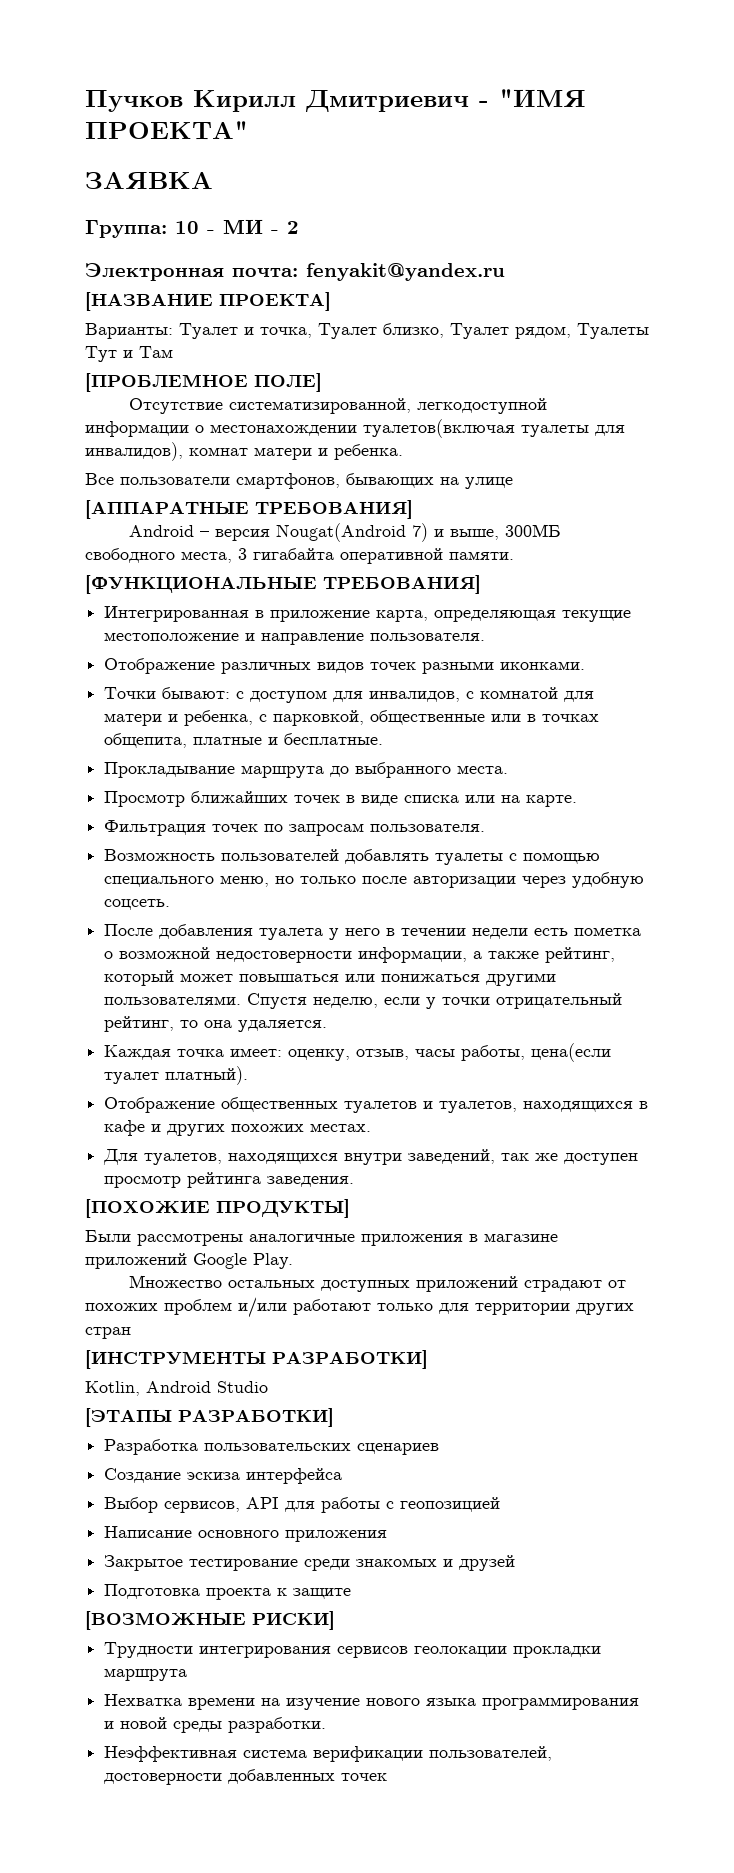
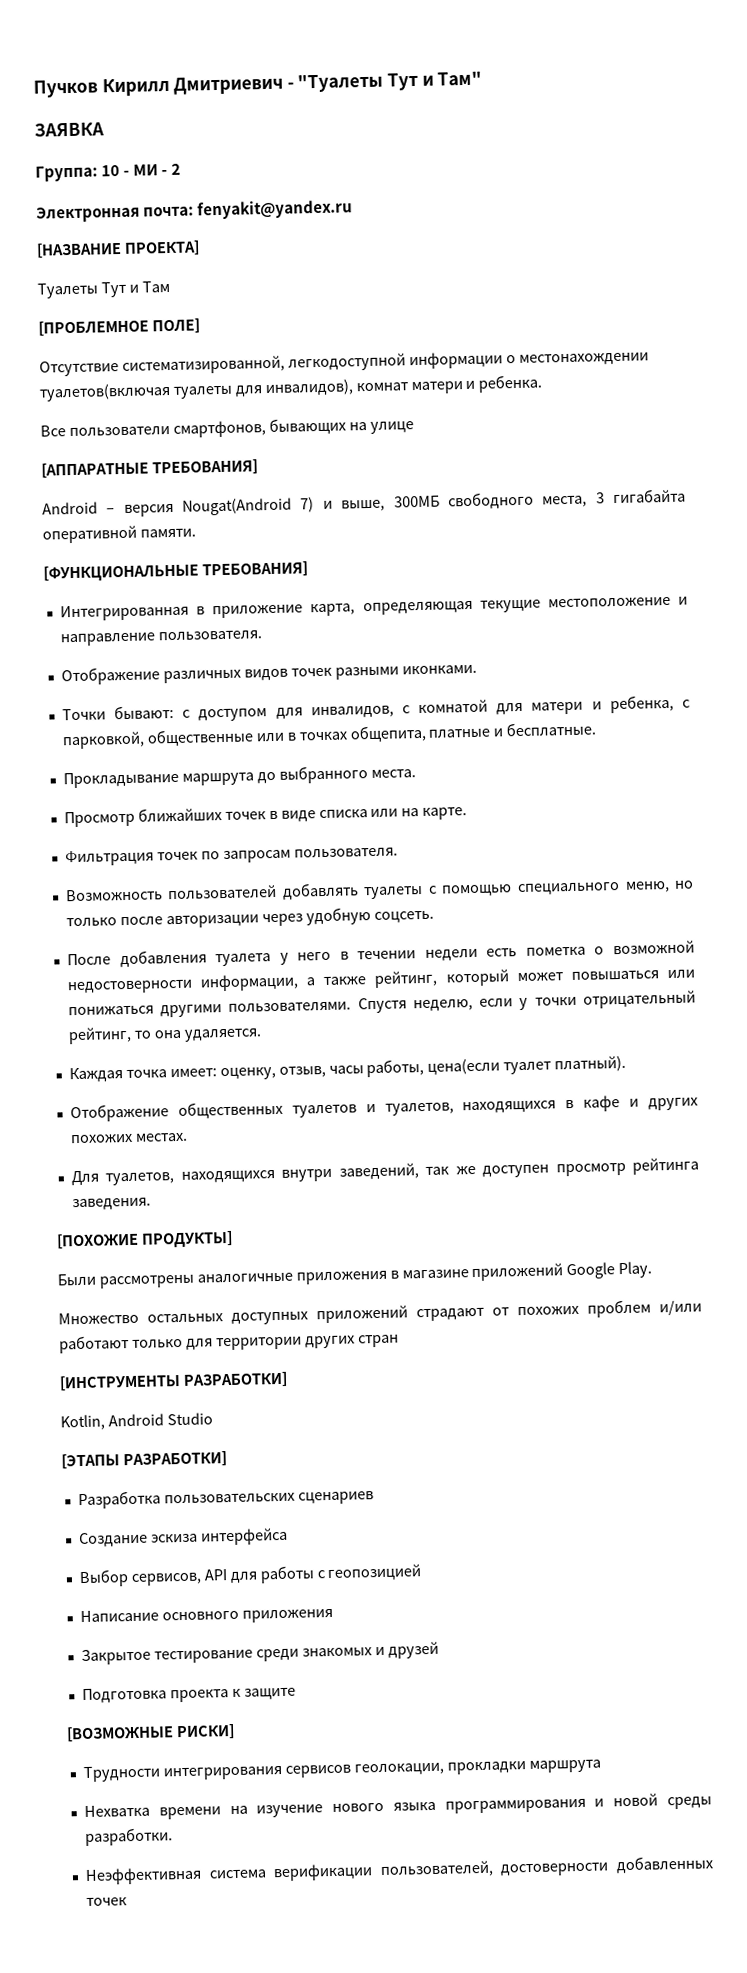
[499,89,586,107] [85,121,248,140] "ИМЯ ПРОЕКТА" -> [297,70,483,93] "Туалеты Тут и Там"
[85,323,571,339] Варианты: Туалет и точка, Туалет близко, Туалет рядом, -> (200, 248) none
[414,1646,508,1657] геолокации -> [353,1762,444,1776] геолокации,

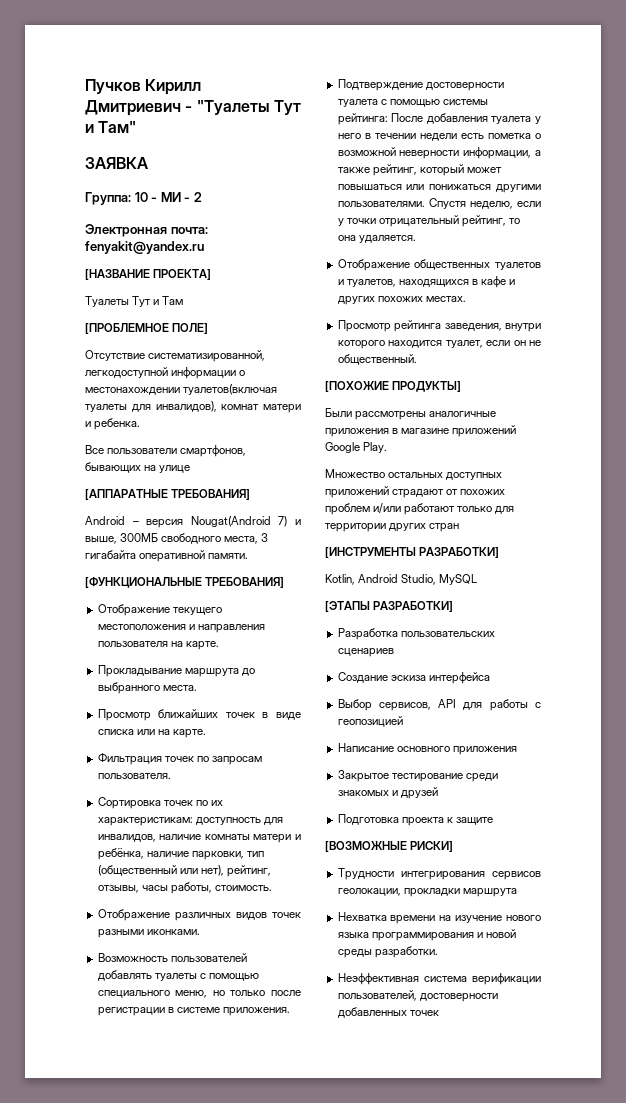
[59,596,688,622] [59,630,262,647] [60,664,477,686] [61,694,690,722] [61,721,597,750] Интегрированная в приложение карта, определяющая текущие местоположение и направление пользователя. // Отображение различных видов точек разными иконками. // Точки бывают: с доступом для инвалидов, с комнатой для матери и ребенка, с парковкой, общественные или в точках общепита, платные и бесплатные. -> [97,604,222,616] [97,624,265,633] [97,641,219,650] Отображение текущего местоположения и направления пользователя на карте.
(398, 852) none -> [97,797,223,809] [97,817,283,826] [97,834,301,843] [97,848,264,860] [97,865,271,877] [97,882,272,894] [97,909,301,921] [97,929,200,938] // Сортировка точек по их характеристикам: доступность для инвалидов, наличие комнаты матери и ребёнка, наличие парковки, тип (общественный или нет), рейтинг, отзывы, часы работы, стоимость. // Отображение различных видов точек разными иконками.
[165,907,434,929] авторизации через удобную соцсеть. // -> [97,1007,290,1016] [337,79,504,91] [337,99,488,107] [337,113,388,125] регистрации в системе приложения. // Подтверждение достоверности туалета с помощью системы рейтинга:
[66,979,193,995] недостоверности -> [399,150,460,159] неверности
[68,1055,627,1083] // Каждая точка имеет: оценку, отзыв, часы работы, цена(если туалет платный). -> (416, 239) none
[70,1157,699,1187] [71,1197,151,1211] Для туалетов, находящихся внутри заведений, так же доступен просмотр рейтинга заведения. -> [337,320,541,332] [337,340,541,349] [337,354,417,365] Просмотр рейтинга заведения, внутри которого находится туалет, если он не общественный.
[166,1412,213,1426] Studio -> [401,574,478,585] Studio, MySQL

